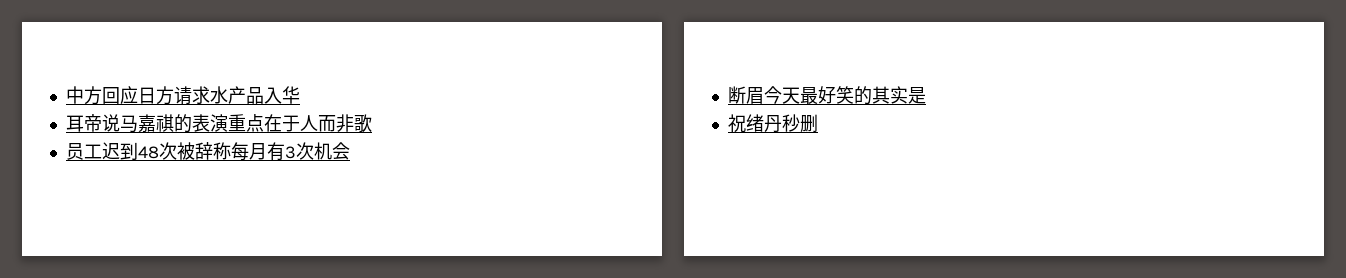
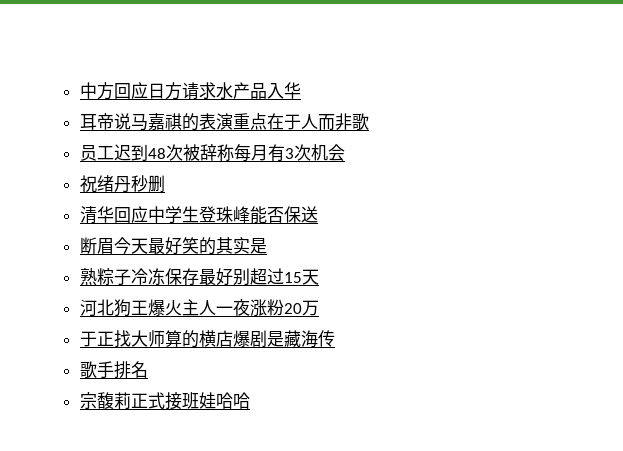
(350, 151) none -> [79,175,165,193] [79,206,318,224] // 祝绪丹秒删 // 清华回应中学生登珠峰能否保送
[727,114,818,133] 祝绪丹秒删 -> [79,268,319,286] [79,299,319,317] [79,330,335,348] [79,361,148,379] [79,392,250,410] 熟粽子冷冻保存最好别超过15天 // 河北狗王爆火主人一夜涨粉20万 // 于正找大师算的横店爆剧是藏海传 // 歌手排名 // 宗馥莉正式接班娃哈哈

